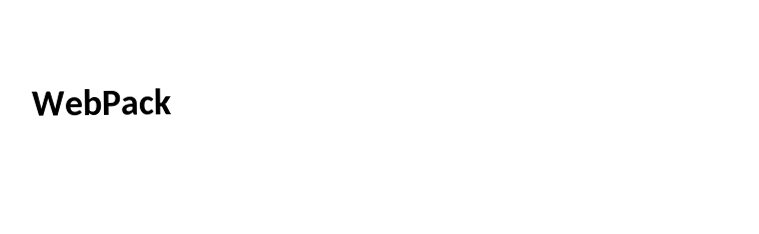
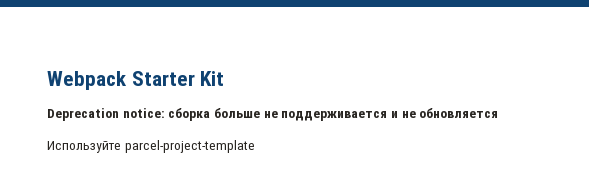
[31,88,172,116] WebPack -> [47,71,225,90] [47,108,499,121] [47,140,255,153] Webpack Starter Kit // Deprecation notice: сборка больше не поддерживается и не обновляется // Используйте parcel-project-template

